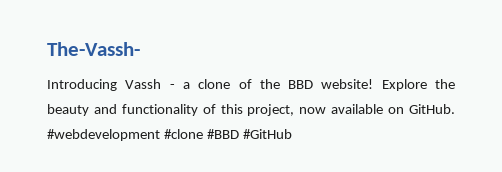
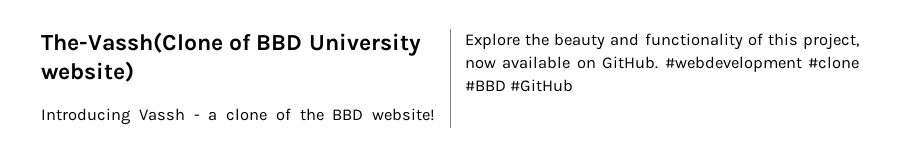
[47,42,140,56] The-Vassh- -> [41,32,421,56] [41,61,134,82] The-Vassh(Clone of BBD University website)

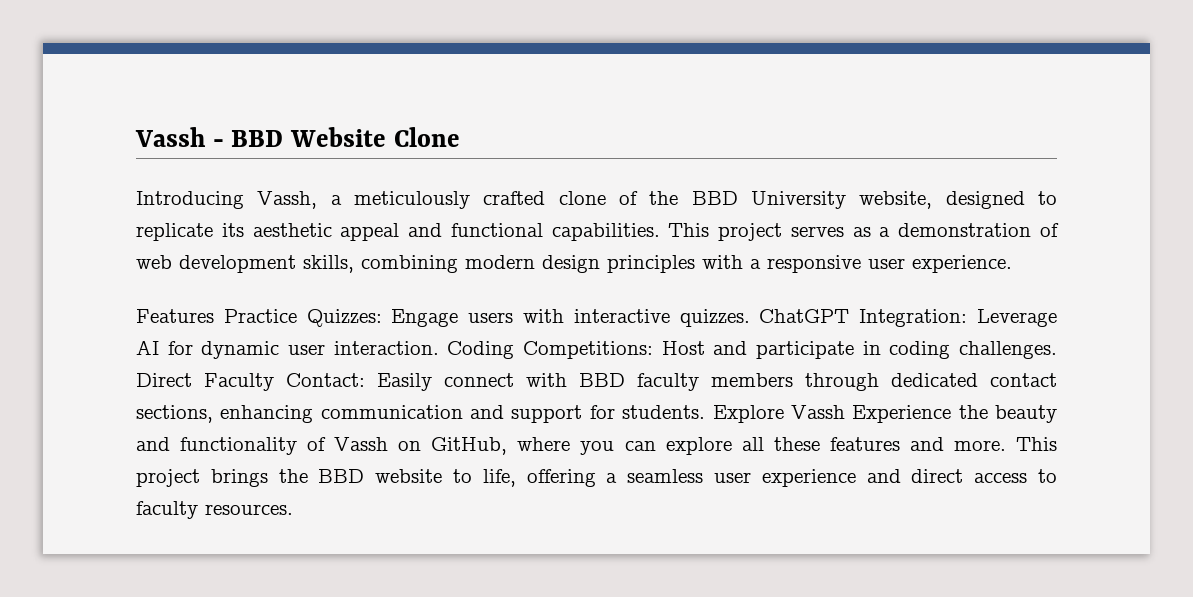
[41,32,421,56] [41,61,134,82] [41,108,435,125] [465,33,520,49] The-Vassh(Clone of BBD University website) // Introducing Vassh - a clone of the BBD website! Explore -> [135,127,460,147] [136,191,1057,209] [136,223,1059,241] [136,255,1012,273] [136,309,1057,327] [136,340,1057,359] [136,373,1057,391] [136,405,952,423] Vassh - BBD Website Clone // Introducing Vassh, a meticulously crafted clone of the BBD University website, designed to replicate its aesthetic appeal and functional capabilities. This project serves as a demonstration of web development skills, combining modern design principles with a responsive user experience. // Features Practice Quizzes: Engage users with interactive quizzes. ChatGPT Integration: Leverage AI for dynamic user interaction. Coding Competitions: Host and participate in coding challenges. Direct Faculty Contact: Easily connect with BBD faculty members through dedicated contact sections, enhancing communication and support for students. Explore Vassh Experience
[767,33,859,50] [465,56,859,72] [465,79,574,92] this project, now available on GitHub. #webdevelopment #clone #BBD #GitHub -> [334,437,1058,455] [136,469,1057,487] [136,501,293,519] Vassh on GitHub, where you can explore all these features and more. This project brings the BBD website to life, offering a seamless user experience and direct access to faculty resources.

